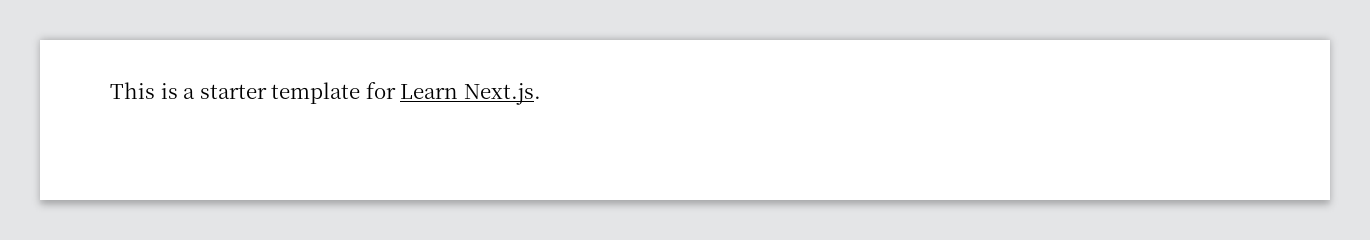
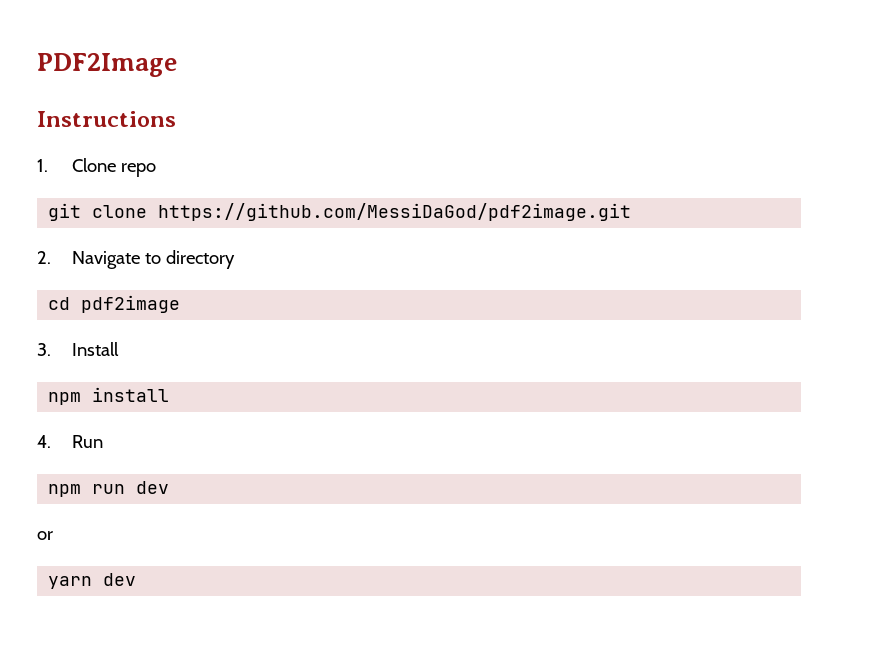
[110,82,541,105] This is a starter template for Learn Next.js. -> [37,53,177,77] [37,111,176,127] [37,158,156,177] [48,203,632,221] [37,250,235,269] [48,295,181,313] [37,342,119,356] [48,387,170,405] [37,435,103,448] [48,481,170,497] [37,531,53,540] [48,573,137,589] PDF2Image // Instructions // 1. Clone repo // git clone https://github.com/MessiDaGod/pdf2image.git // 2. Navigate to directory // cd pdf2image // 3. Install // npm install // 4. Run // npm run dev // or // yarn dev

